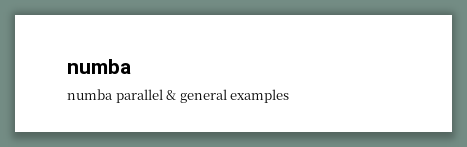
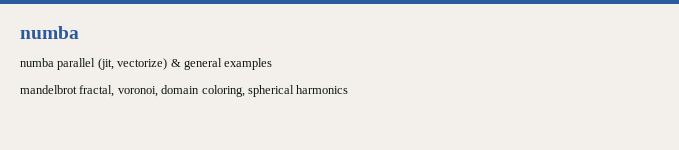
(163, 96) none -> [97,58,168,70] (jit, vectorize)
(290, 96) none -> [20,85,349,97] // mandelbrot fractal, voronoi, domain coloring, spherical harmonics

